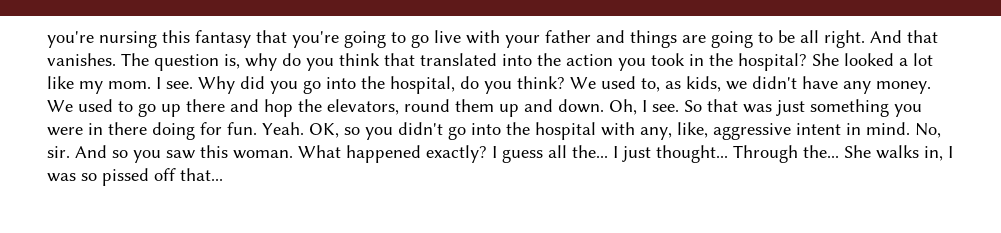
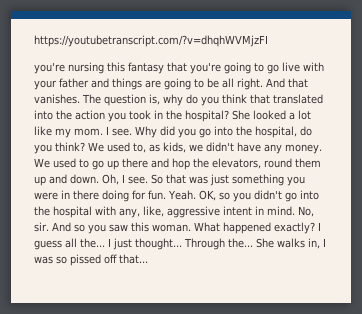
(47, 39) none -> [34,35,268,47] https://youtubetranscript.com/?v=dhqhWVMjzFI //

